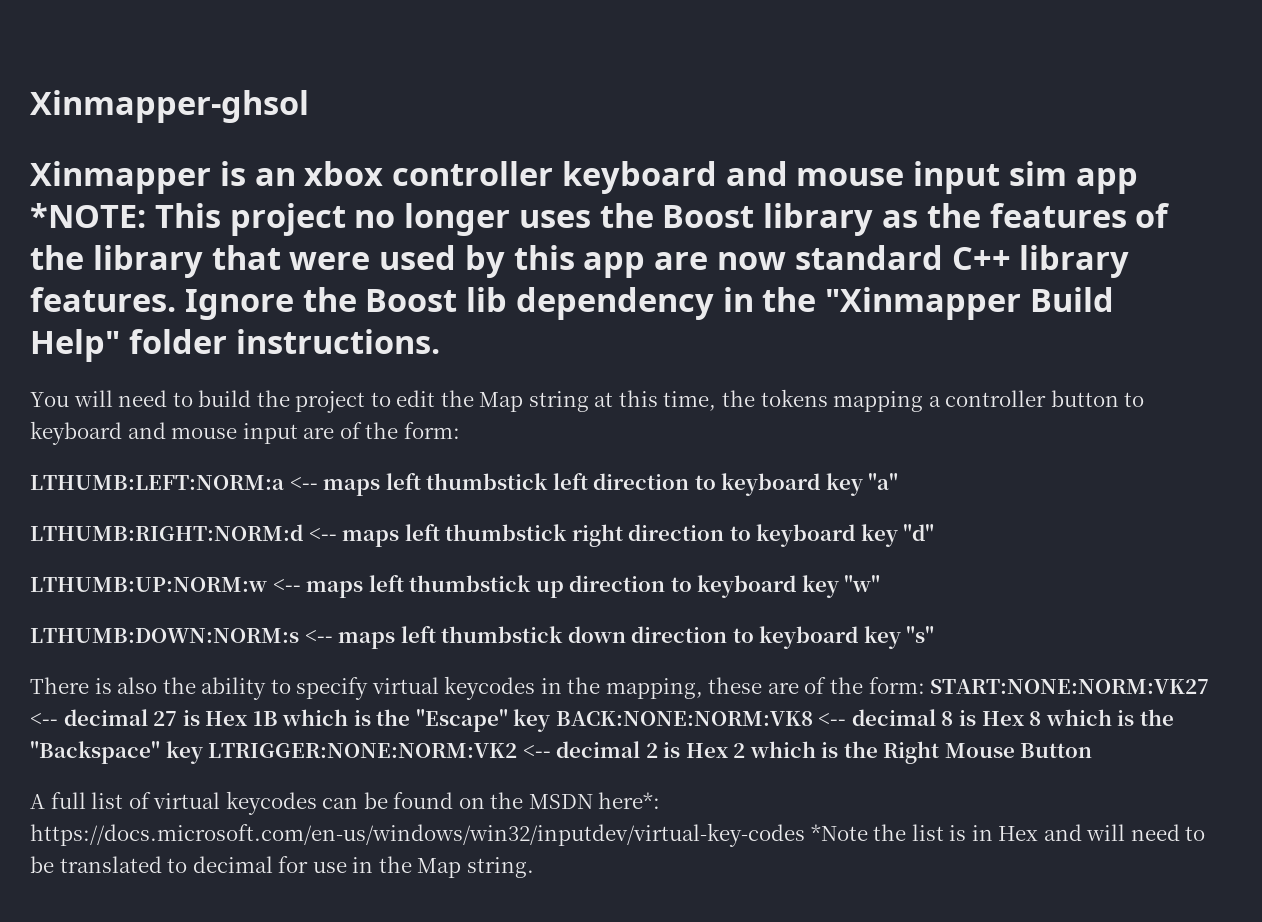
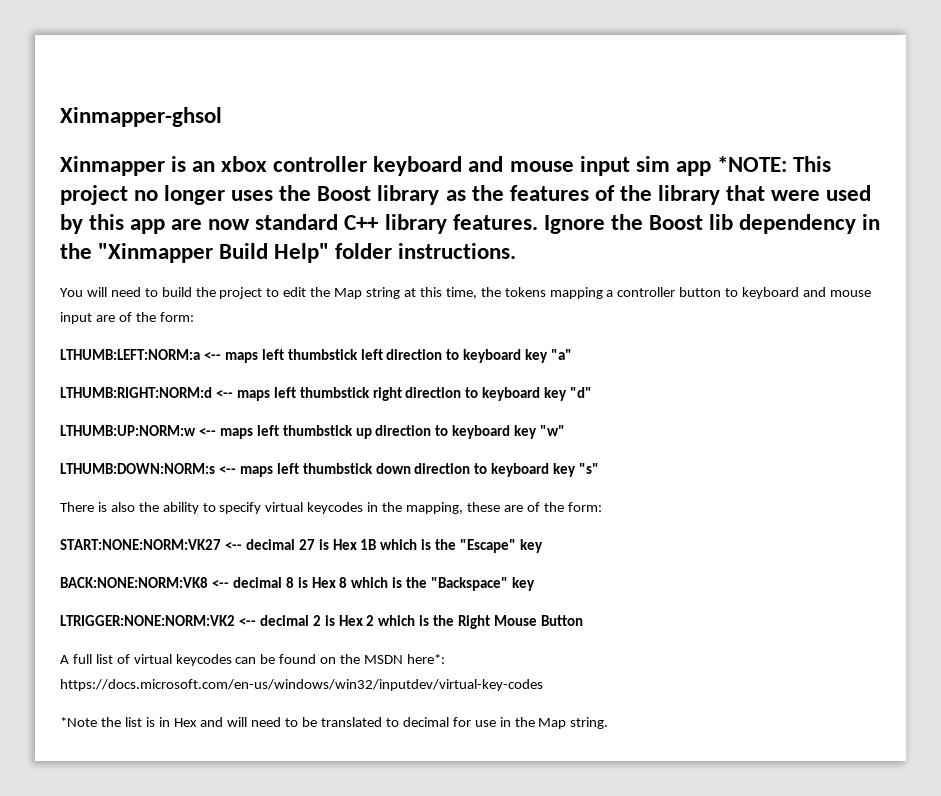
(925, 685) none -> (602, 507) //
(551, 720) none -> (544, 546) //
(203, 752) none -> (536, 584) //
(805, 835) none -> (543, 685) //

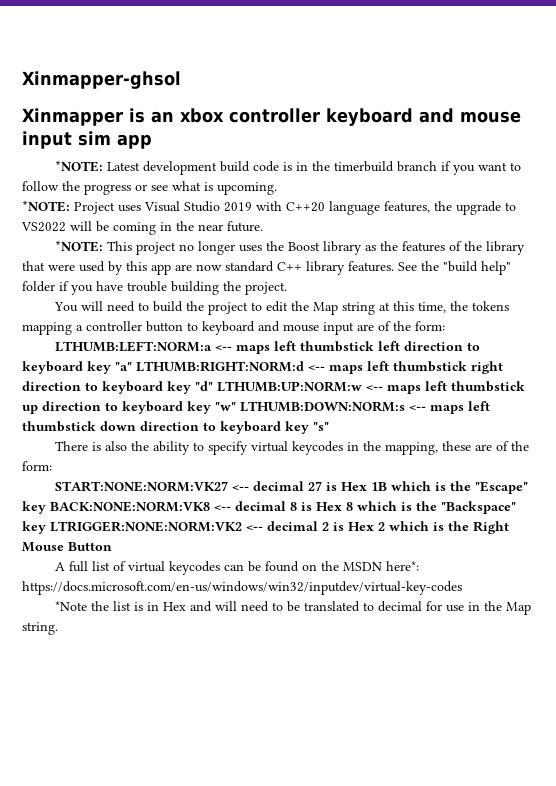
(711, 168) none -> [55,160,522,175] [22,181,277,195] [22,200,516,215] [21,221,263,235] // *NOTE: Latest development build code is in the timerbuild branch if you want to follow the progress or see what is upcoming. // *NOTE: Project uses Visual Studio 2019 with C++20 language features, the upgrade to VS2022 will be coming in the near future. //
[543,214,881,234] [60,243,517,263] Ignore the Boost lib dependency in the "Xinmapper Build Help" folder instructions. -> [398,261,511,275] [22,281,287,295] See the "build help" folder if you have trouble building the project.
(573, 354) // -> (132, 366) none
(593, 392) // -> (213, 386) none
(566, 430) // -> (236, 406) none
(544, 546) // -> (46, 507) none
(536, 584) // -> (46, 527) none

